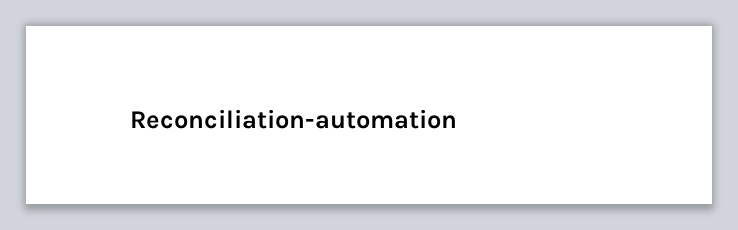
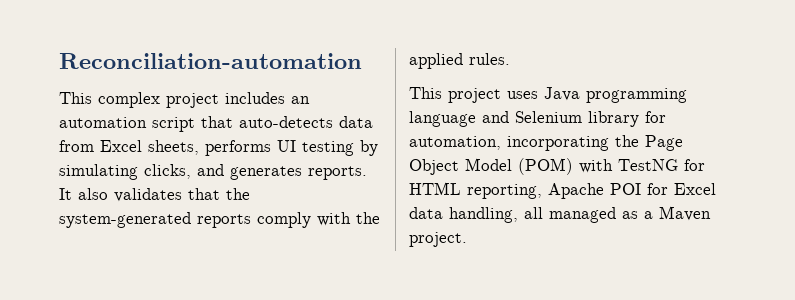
(457, 119) none -> [59,92,310,108] [59,116,373,132] [59,140,378,156] [59,164,367,180] [59,188,250,202] [59,212,380,228] [409,53,510,69] [409,87,687,103] [409,111,666,127] [409,135,683,151] [409,158,705,175] [409,182,716,199] [409,206,711,223] [409,232,467,247] // This complex project includes an automation script that auto-detects data from Excel sheets, performs UI testing by simulating clicks, and generates reports. It also validates that the system-generated reports comply with the applied rules. // This project uses Java programming language and Selenium library for automation, incorporating the Page Object Model (POM) with TestNG for HTML reporting, Apache POI for Excel data handling, all managed as a Maven project.

